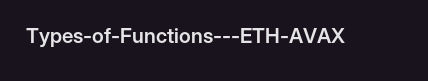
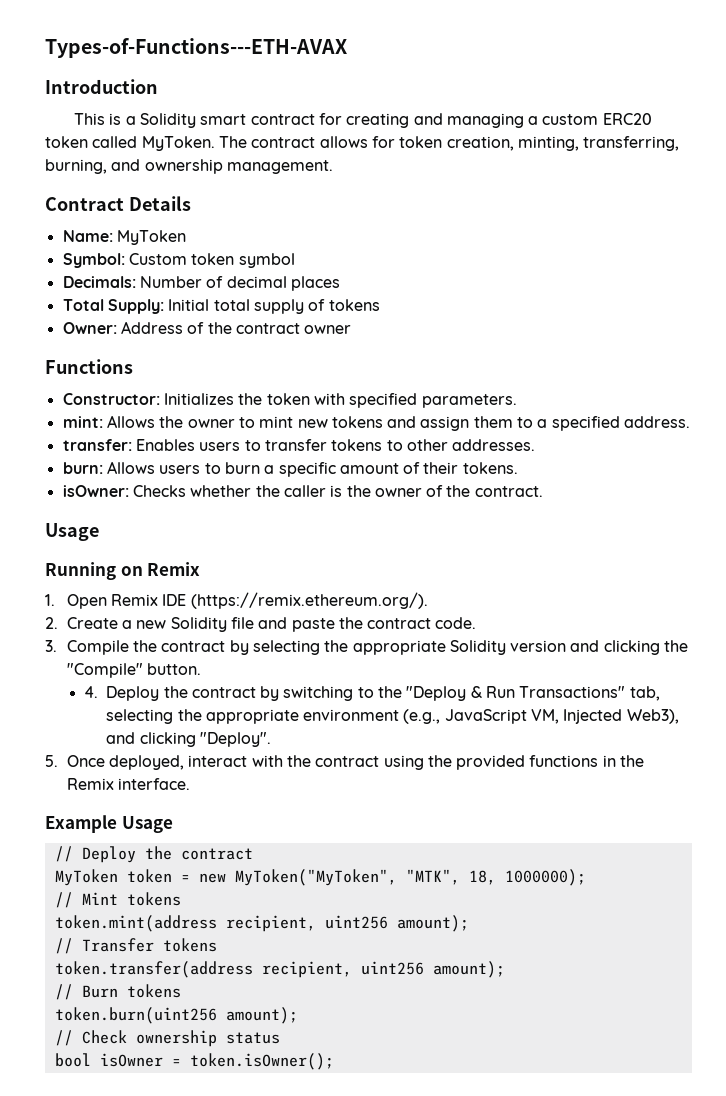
(345, 38) none -> [45,79,158,94] [73,113,652,128] [45,136,680,151] [45,159,333,174] [45,196,191,211] [62,230,186,245] [62,253,295,268] [62,276,340,291] [62,299,380,314] [62,321,352,334] [45,359,133,374] [62,393,517,408] [62,415,691,431] [62,439,536,451] [62,461,518,477] [62,485,543,497] [45,523,99,541] [45,562,201,580] [45,592,428,609] [45,617,477,632] [45,640,689,655] [66,663,201,678] [84,686,660,701] [106,709,679,724] [106,732,271,747] [45,755,645,770] [66,778,190,790] [45,815,173,833] [54,846,253,863] [54,869,586,886] [54,892,181,908] [54,915,469,932] [54,938,217,954] [54,961,505,978] [54,984,181,1000] [54,1007,298,1024] [54,1030,280,1047] [54,1053,334,1070] // Introduction // This is a Solidity smart contract for creating and managing a custom ERC20 token called MyToken. The contract allows for token creation, minting, transferring, burning, and ownership management. // Contract Details // Name: MyToken // Symbol: Custom token symbol // Decimals: Number of decimal places // Total Supply: Initial total supply of tokens // Owner: Address of the contract owner // Functions // Constructor: Initializes the token with specified parameters. // mint: Allows the owner to mint new tokens and assign them to a specified address. // transfer: Enables users to transfer tokens to other addresses. // burn: Allows users to burn a specific amount of their tokens. // isOwner: Checks whether the caller is the owner of the contract. // Usage // Running on Remix // 1. Open Remix IDE (https://remix.ethereum.org/). // 2. Create a new Solidity file and paste the contract code. // 3. Compile the contract by selecting the appropriate Solidity version and clicking the "Compile" button. // 4. Deploy the contract by switching to the "Deploy & Run Transactions" tab, selecting the appropriate environment (e.g., JavaScript VM, Injected Web3), and clicking "Deploy". // 5. Once deployed, interact with the contract using the provided functions in the Remix interface. // Example Usage // // Deploy the contract // MyToken token = new MyToken("MyToken", "MTK", 18, 1000000); // // Mint tokens // token.mint(address recipient, uint256 amount); // // Transfer tokens // token.transfer(address recipient, uint256 amount); // // Burn tokens // token.burn(uint256 amount); // // Check ownership status // bool isOwner = token.isOwner();

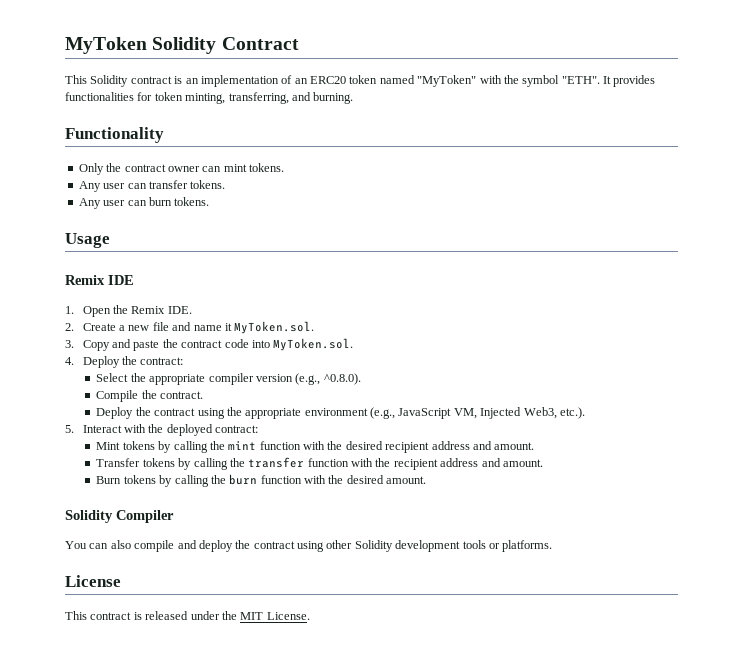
[45,38,347,58] [45,79,158,94] [73,113,652,128] [45,136,368,151] Types-of-Functions---ETH-AVAX // Introduction // This is a Solidity smart contract for creating and managing a custom ERC20 token called MyToken. The contract allows -> [65,37,299,54] [65,75,656,87] [65,92,134,101] MyToken Solidity Contract // This Solidity contract is an implementation of an ERC20 token named "MyToken" with the symbol "ETH". It provides functionalities
[446,136,514,151] creation, -> (183, 96) none
[45,159,333,174] [45,196,191,211] [62,230,186,245] [62,253,295,268] [62,276,340,291] [62,299,380,314] [62,321,352,334] [45,359,133,374] [62,393,517,408] [62,415,691,431] [62,439,536,451] [62,461,518,477] [62,485,543,497] [45,523,99,541] [45,562,201,580] burning, and ownership management. // Contract Details // Name: MyToken // Symbol: Custom token symbol // Decimals: Number of decimal places // Total Supply: Initial total supply of tokens // Owner: Address of the contract owner // Functions // Constructor: Initializes the token with specified parameters. // mint: Allows the owner to mint new tokens and assign them to a specified address. // transfer: Enables users to transfer tokens to other addresses. // burn: Allows users to burn a specific amount of their tokens. // isOwner: Checks whether the caller is the owner of the contract. // Usage // Running on Remix -> [291,92,354,104] [65,127,164,143] [78,163,284,175] [78,180,226,192] [78,197,210,209] [65,233,110,248] [65,275,134,285] and burning. // Functionality // Only the contract owner can mint tokens. // Any user can transfer tokens. // Any user can burn tokens. // Usage // Remix IDE
[110,592,428,609] Remix IDE (https://remix.ethereum.org/). -> [113,305,192,314] the Remix IDE.
[170,617,227,632] Solidity -> (150, 328) none
[291,617,477,632] [45,640,689,655] [66,663,201,678] [84,686,660,701] [106,709,174,724] paste the contract code. // 3. Compile the contract by selecting the appropriate Solidity version and clicking the "Compile" button. // 4. Deploy the contract by switching to the "Deploy & Run Transactions" tab, selecting -> [193,321,315,334] [65,338,354,351] [65,356,184,368] [96,373,361,385] [96,390,204,402] [96,407,225,419] name it MyToken.sol. // 3. Copy and paste the contract code into MyToken.sol. // 4. Deploy the contract: // Select the appropriate compiler version (e.g., ^0.8.0). // Compile the contract. // Deploy the contract using
[626,709,679,724] [106,732,271,747] [45,755,645,770] [66,778,190,790] [45,815,173,833] [54,846,253,863] [54,869,586,886] [54,892,181,908] [54,915,469,932] [54,938,217,954] [54,961,505,978] [54,984,181,1000] [54,1007,298,1024] [54,1030,280,1047] [54,1053,334,1070] Web3), and clicking "Deploy". // 5. Once deployed, interact with the contract using the provided functions in the Remix interface. // Example Usage // // Deploy the contract // MyToken token = new MyToken("MyToken", "MTK", 18, 1000000); // // Mint tokens // token.mint(address recipient, uint256 amount); // // Transfer tokens // token.transfer(address recipient, uint256 amount); // // Burn tokens // token.burn(uint256 amount); // // Check ownership status // bool isOwner = token.isOwner(); -> [523,407,585,419] [65,424,259,436] [96,441,535,453] [96,457,543,470] [96,474,427,487] [65,510,174,523] [65,540,553,552] [65,575,121,587] [65,611,310,620] Web3, etc.). // 5. Interact with the deployed contract: // Mint tokens by calling the mint function with the desired recipient address and amount. // Transfer tokens by calling the transfer function with the recipient address and amount. // Burn tokens by calling the burn function with the desired amount. // Solidity Compiler // You can also compile and deploy the contract using other Solidity development tools or platforms. // License // This contract is released under the MIT License.

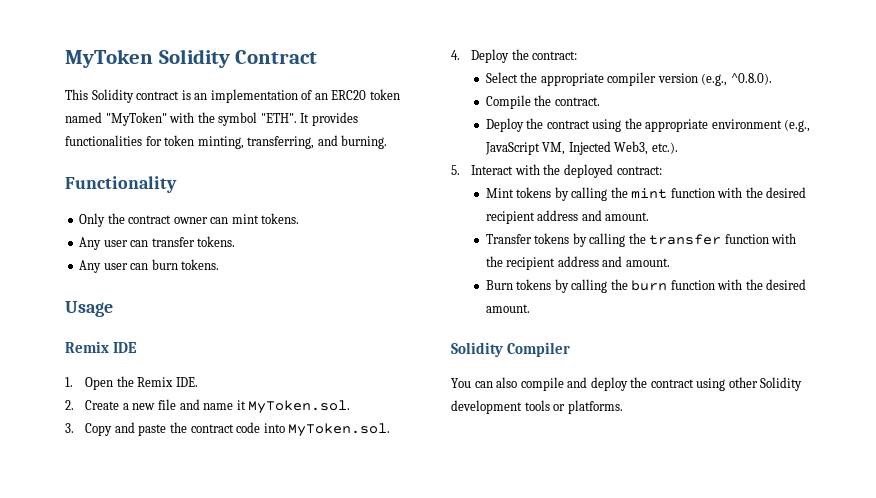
[65,575,121,587] [65,611,310,620] // License // This contract is released under the MIT License. -> (623, 407) none

